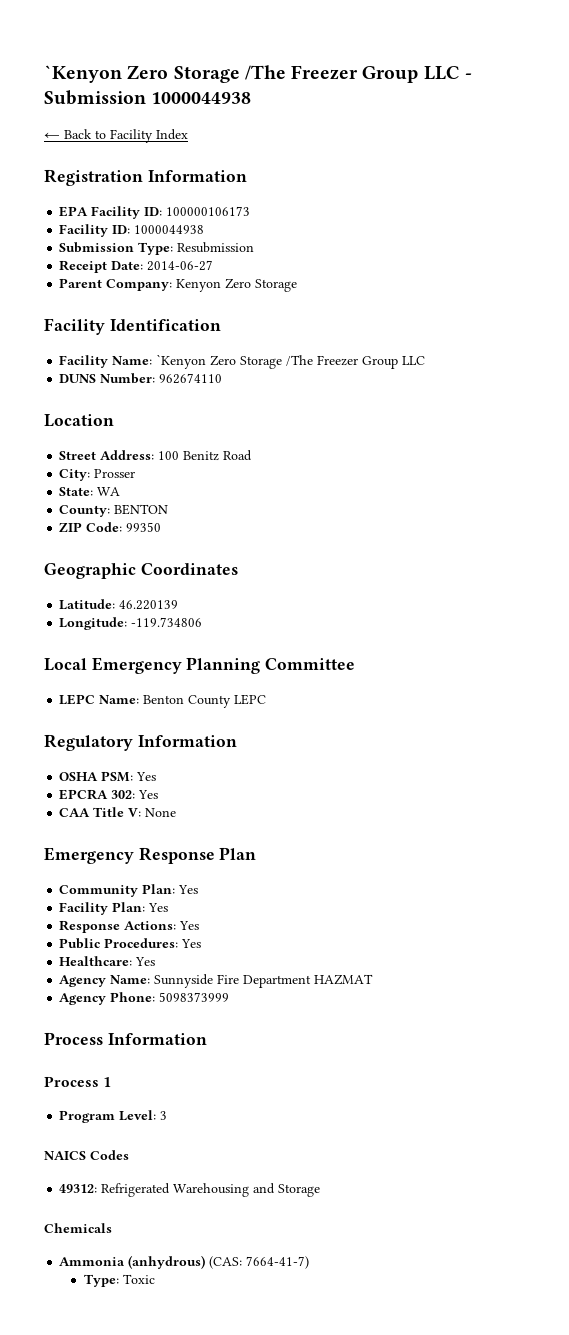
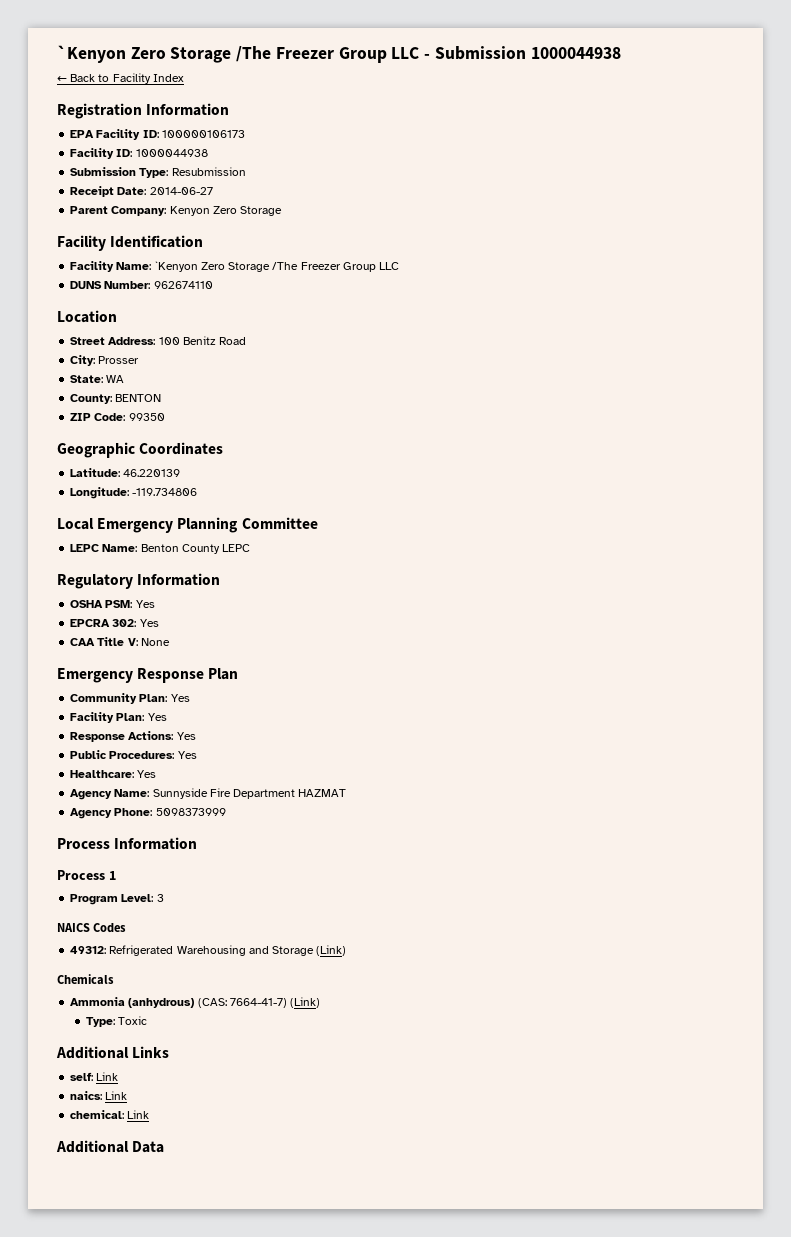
(321, 1190) none -> [316,945,347,956] (Link)
(310, 1262) none -> [290,997,321,1008] (Link)
(155, 1279) none -> [56,1046,170,1059] [70,1072,119,1081] [70,1091,128,1100] [70,1110,150,1119] [56,1140,165,1153] // Additional Links // self: Link // naics: Link // chemical: Link // Additional Data

